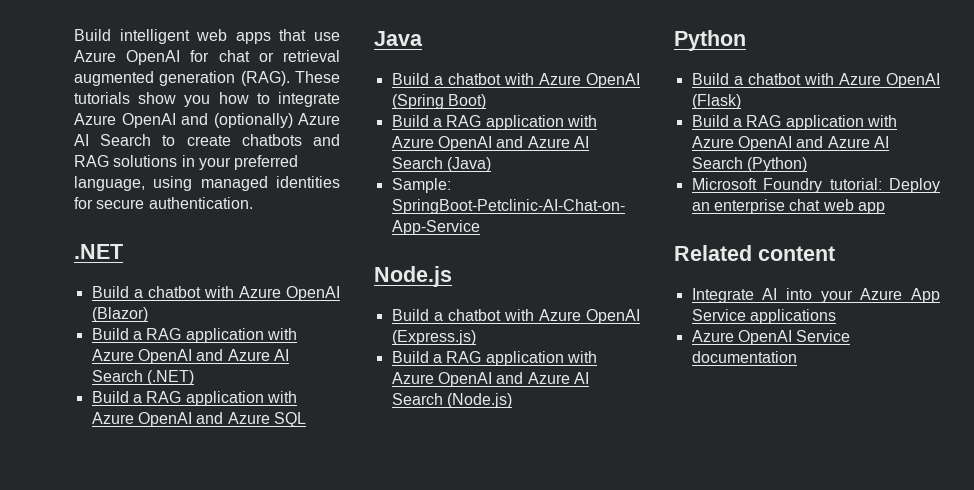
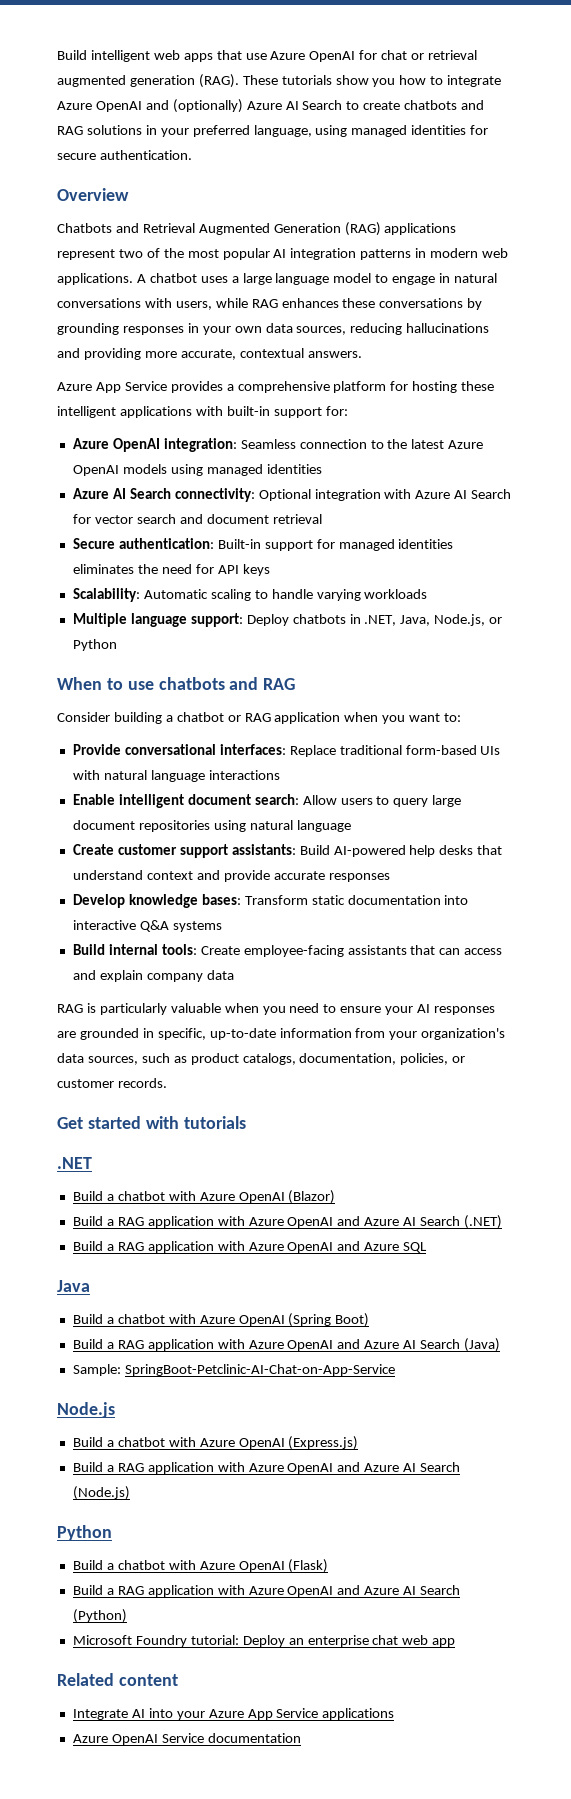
(253, 203) none -> [57,188,129,201] [57,222,457,236] [57,248,509,260] [57,273,498,285] [57,298,483,310] [57,323,490,335] [57,348,362,360] [57,381,495,393] [57,406,348,418] [72,438,484,452] [72,464,322,476] [72,488,512,502] [72,514,322,524] [72,538,454,551] [72,564,270,576] [72,588,428,602] [72,613,503,627] [72,639,117,651] [57,677,296,690] [57,712,462,724] [72,744,501,757] [72,770,280,782] [72,794,462,808] [72,820,351,832] [72,844,503,858] [72,870,390,882] [72,894,469,908] [72,920,222,932] [72,944,503,957] [72,970,234,982] [57,1003,496,1015] [57,1028,506,1040] [57,1053,466,1065] [57,1078,167,1088] [57,1116,246,1129] // Overview // Chatbots and Retrieval Augmented Generation (RAG) applications represent two of the most popular AI integration patterns in modern web applications. A chatbot uses a large language model to engage in natural conversations with users, while RAG enhances these conversations by grounding responses in your own data sources, reducing hallucinations and providing more accurate, contextual answers. // Azure App Service provides a comprehensive platform for hosting these intelligent applications with built-in support for: // Azure OpenAI integration: Seamless connection to the latest Azure OpenAI models using managed identities // Azure AI Search connectivity: Optional integration with Azure AI Search for vector search and document retrieval // Secure authentication: Built-in support for managed identities eliminates the need for API keys // Scalability: Automatic scaling to handle varying workloads // Multiple language support: Deploy chatbots in .NET, Java, Node.js, or Python // When to use chatbots and RAG // Consider building a chatbot or RAG application when you want to: // Provide conversational interfaces: Replace traditional form-based UIs with natural language interactions // Enable intelligent document search: Allow users to query large document repositories using natural language // Create customer support assistants: Build AI-powered help desks that understand context and provide accurate responses // Develop knowledge bases: Transform static documentation into interactive Q&A systems // Build internal tools: Create employee-facing assistants that can access and explain company data // RAG is particularly valuable when you need to ensure your AI responses are grounded in specific, up-to-date information from your organization's data sources, such as product catalogs, documentation, policies, or customer records. // Get started with tutorials

